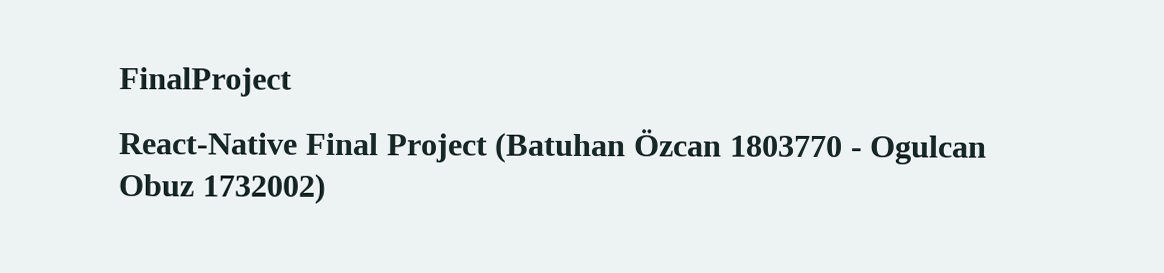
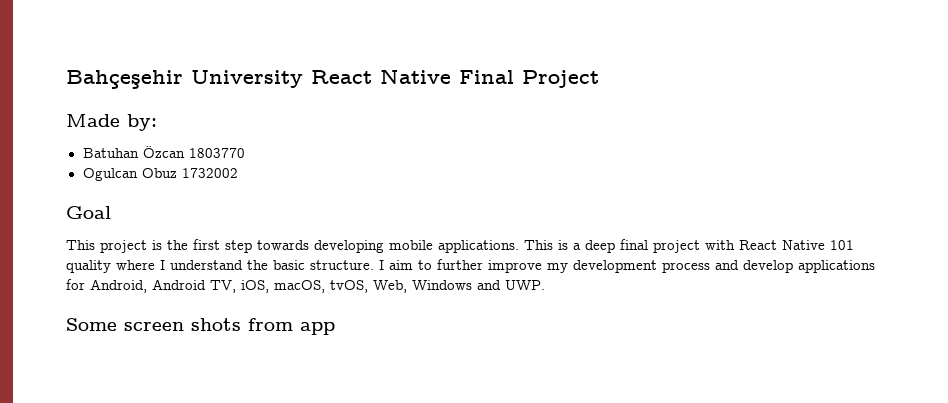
[119,67,292,97] [118,132,298,155] FinalProject // React-Native -> [66,69,451,89] Bahçeşehir University React Native
[494,132,627,164] (Batuhan -> [66,114,157,131] [82,148,139,158] // Made by: // Batuhan
[849,148,862,158] - -> (245, 153) //
[201,173,326,204] 1732002) -> [181,168,238,178] [66,206,111,219] [66,239,854,253] [66,259,875,273] [66,279,545,293] [66,318,335,335] 1732002 // Goal // This project is the first step towards developing mobile applications. This is a deep final project with React Native 101 quality where I understand the basic structure. I aim to further improve my development process and develop applications for Android, Android TV, iOS, macOS, tvOS, Web, Windows and UWP. // Some screen shots from app

